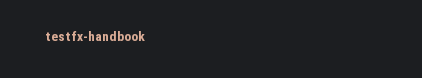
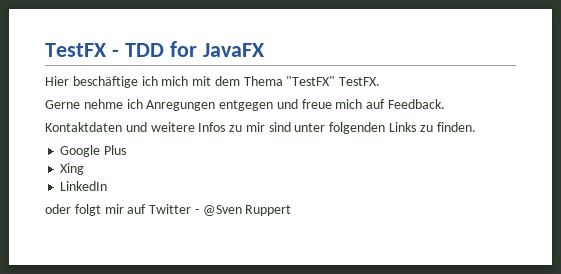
[45,31,145,41] testfx-handbook -> [45,41,265,57] [45,76,381,88] [45,99,446,111] [45,122,476,134] [60,145,127,157] [60,163,85,175] [60,181,108,191] [45,204,292,216] TestFX - TDD for JavaFX // Hier beschäftige ich mich mit dem Thema "TestFX" TestFX. // Gerne nehme ich Anregungen entgegen und freue mich auf Feedback. // Kontaktdaten und weitere Infos zu mir sind unter folgenden Links zu finden. // Google Plus // Xing // LinkedIn // oder folgt mir auf Twitter - @Sven Ruppert

